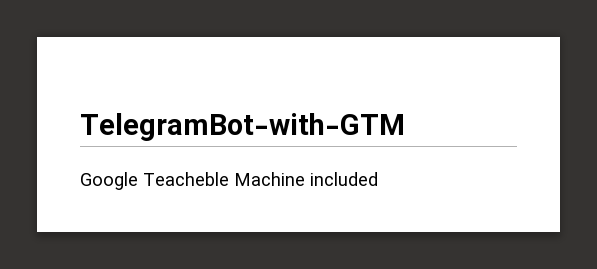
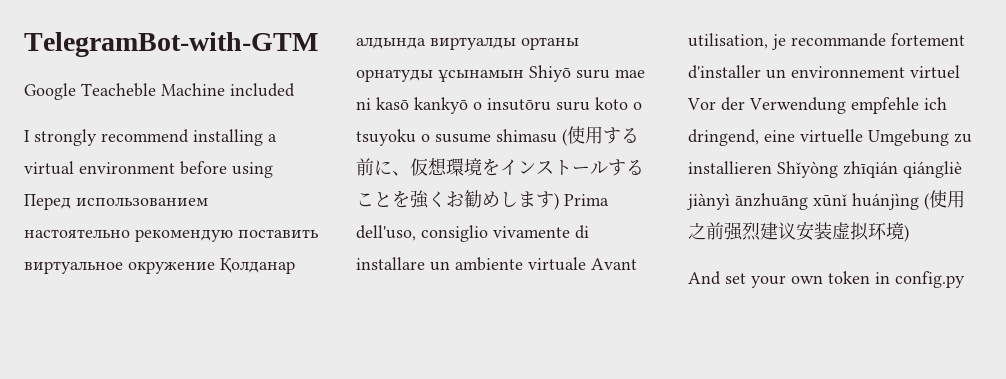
(378, 179) none -> [24,129,277,146] [24,161,273,178] [24,194,208,210] [24,229,318,242] [24,258,295,274] [356,37,579,50] [356,65,645,82] [356,97,642,114] [356,126,639,146] [356,157,644,176] [356,190,609,210] [356,225,589,242] [356,257,637,271] [688,33,965,50] [688,65,960,79] [687,97,947,114] [688,129,972,146] [688,161,962,178] [687,190,965,210] [688,221,909,242] [688,271,965,288] // I strongly recommend installing a virtual environment before using Перед использованием настоятельно рекомендую поставить виртуальное окружение Қолданар алдында виртуалды ортаны орнатуды ұсынамын Shiyō suru mae ni kasō kankyō o insutōru suru koto o tsuyoku o susume shimasu (使用する前に、仮想環境をインストールすることを強くお勧めします) Prima dell'uso, consiglio vivamente di installare un ambiente virtuale Avant utilisation, je recommande fortement d'installer un environnement virtuel Vor der Verwendung empfehle ich dringend, eine virtuelle Umgebung zu installieren Shǐyòng zhīqián qiángliè jiànyì ānzhuāng xūnǐ huánjìng (使用之前强烈建议安装虚拟环境) // And set your own token in config.py

